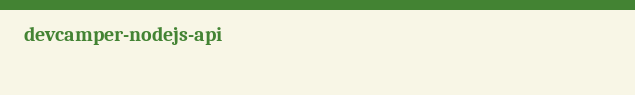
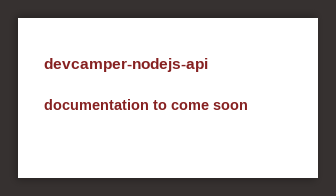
(222, 35) none -> [44,99,248,110] // documentation to come soon

